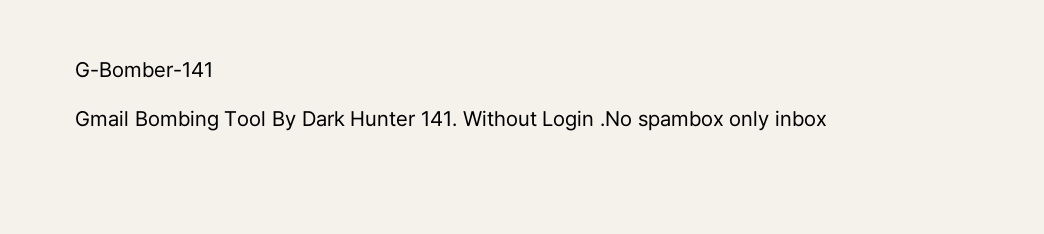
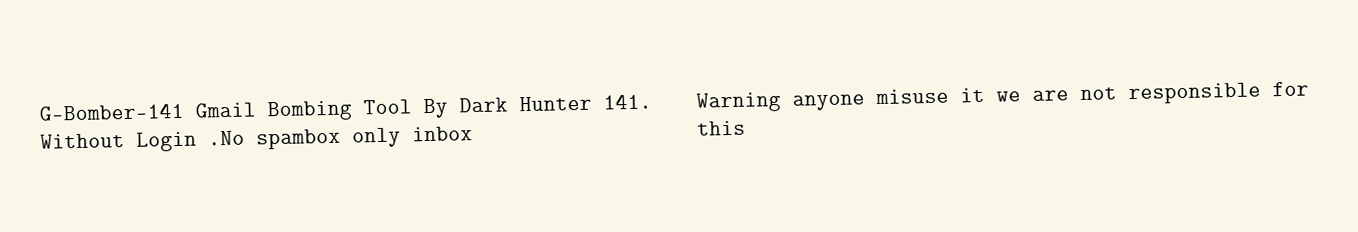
(213, 69) // -> (184, 111) none
(828, 118) none -> [696,81,1309,113] [697,120,746,136] // Warning anyone misuse it we are not responsible for this

